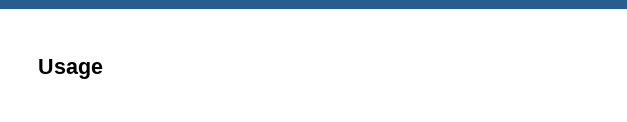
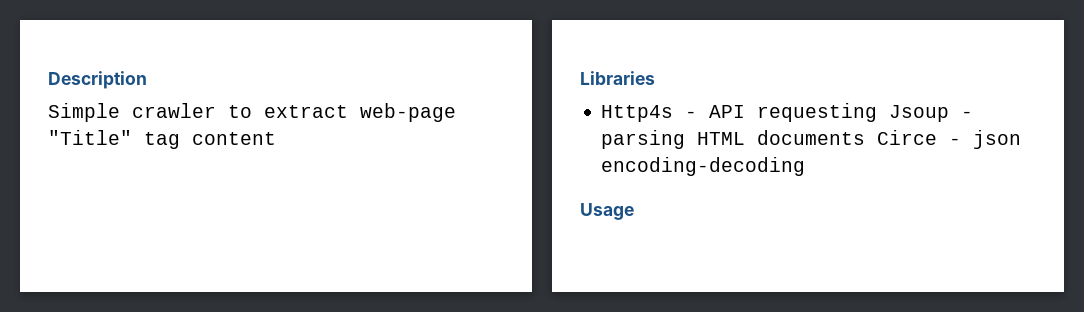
(38, 69) none -> [48,71,147,89] [48,103,456,122] [48,130,276,149] [580,71,655,85] [601,103,974,122] [601,130,1022,149] [601,157,806,176] Description // Simple crawler to extract web-page "Title" tag content // Libraries // Http4s - API requesting Jsoup - parsing HTML documents Circe - json encoding-decoding //

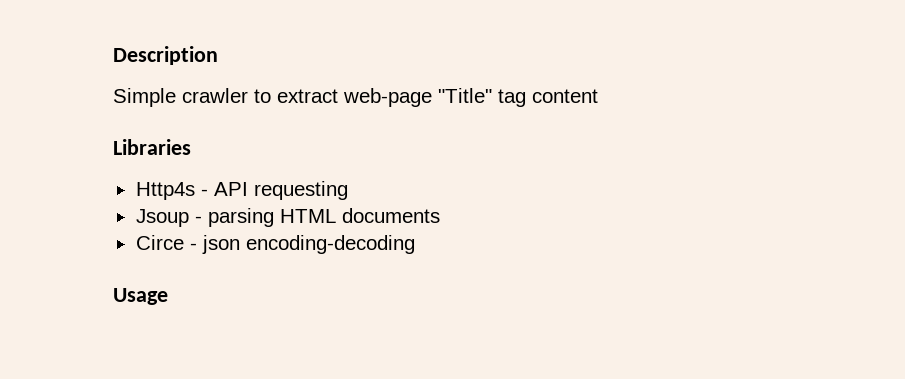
(878, 112) none -> (348, 190) //
(866, 137) none -> (440, 215) //

